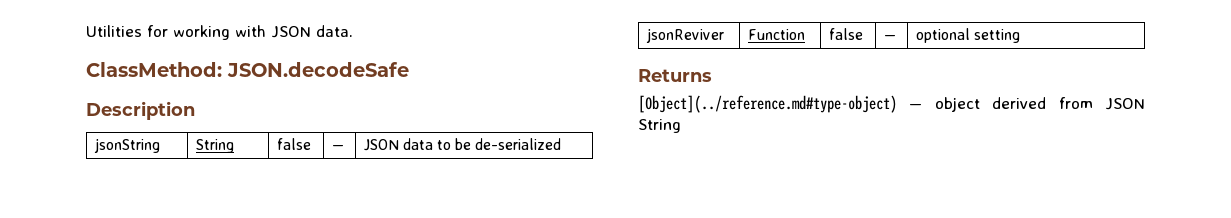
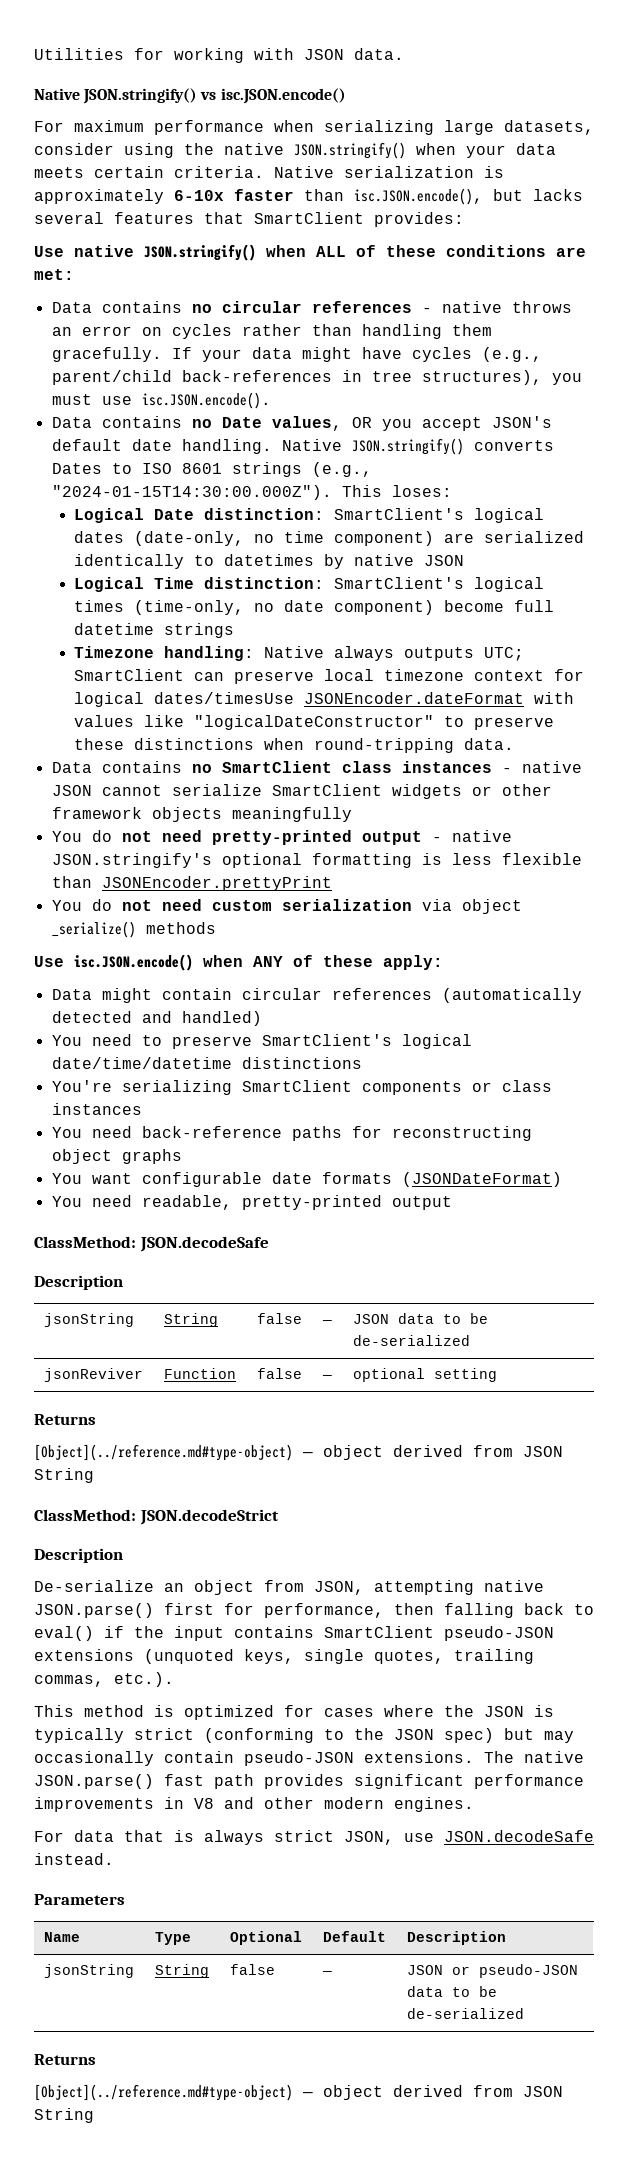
(353, 31) none -> [34,88,346,104] [34,120,594,135] [34,142,556,159] [34,166,504,178] [34,188,583,205] [34,212,464,227] [34,244,586,261] [34,269,74,280] [51,301,572,313] [51,324,492,339] [51,347,542,362] [51,370,582,385] [51,392,271,409] [51,416,552,431] [51,438,554,455] [51,462,372,477] [51,485,452,500] [74,508,545,523] [74,531,585,546] [74,554,465,569] [74,577,545,592] [74,600,555,615] [74,623,235,638] [74,646,525,661] [74,669,585,684] [74,692,575,707] [74,715,555,730] [74,738,515,753] [51,761,582,773] [51,784,552,799] [51,807,352,822] [51,830,512,845] [51,853,582,868] [51,876,332,891] [51,899,522,914] [51,921,216,938] [34,954,443,971] [51,988,582,1003] [51,1011,262,1026] [51,1034,472,1049] [51,1057,362,1069] [51,1080,552,1095] [51,1103,142,1115] [51,1126,532,1141] [51,1149,182,1164] [51,1172,562,1187] [51,1195,452,1210] // Native JSON.stringify() vs isc.JSON.encode() // For maximum performance when serializing large datasets, consider using the native JSON.stringify() when your data meets certain criteria. Native serialization is approximately 6-10x faster than isc.JSON.encode(), but lacks several features that SmartClient provides: // Use native JSON.stringify() when ALL of these conditions are met: // Data contains no circular references - native throws an error on cycles rather than handling them gracefully. If your data might have cycles (e.g., parent/child back-references in tree structures), you must use isc.JSON.encode(). // Data contains no Date values, OR you accept JSON's default date handling. Native JSON.stringify() converts Dates to ISO 8601 strings (e.g., "2024-01-15T14:30:00.000Z"). This loses: // Logical Date distinction: SmartClient's logical dates (date-only, no time component) are serialized identically to datetimes by native JSON // Logical Time distinction: SmartClient's logical times (time-only, no date component) become full datetime strings // Timezone handling: Native always outputs UTC; SmartClient can preserve local timezone context for logical dates/timesUse JSONEncoder.dateFormat with values like "logicalDateConstructor" to preserve these distinctions when round-tripping data. // Data contains no SmartClient class instances - native JSON cannot serialize SmartClient widgets or other framework objects meaningfully // You do not need pretty-printed output - native JSON.stringify's optional formatting is less flexible than JSONEncoder.prettyPrint // You do not need custom serialization via object _serialize() methods // Use isc.JSON.encode() when ANY of these apply: // Data might contain circular references (automatically detected and handled) // You need to preserve SmartClient's logical date/time/datetime distinctions // You're serializing SmartClient components or class instances // You need back-reference paths for reconstructing object graphs // You want configurable date formats (JSONDateFormat) // You need readable, pretty-printed output
(681, 126) none -> [34,1509,279,1525] [34,1548,123,1563] [34,1580,544,1595] [34,1603,594,1618] [34,1626,554,1641] [34,1649,534,1664] [34,1672,174,1687] [34,1705,554,1720] [34,1728,574,1743] [34,1751,584,1766] [34,1774,584,1789] [34,1797,474,1812] [34,1830,594,1845] [34,1853,114,1865] [34,1894,125,1905] [44,1932,81,1942] [155,1932,192,1945] [230,1931,303,1945] [323,1931,387,1942] [407,1931,507,1945] [44,1964,135,1978] [155,1964,210,1978] [230,1964,276,1975] [322,1971,333,1975] [407,1964,579,1978] [407,1986,498,1997] [407,2008,525,2019] [34,2054,96,2065] [34,2084,563,2101] [34,2108,94,2123] // ClassMethod: JSON.decodeStrict // Description // De-serialize an object from JSON, attempting native JSON.parse() first for performance, then falling back to eval() if the input contains SmartClient pseudo-JSON extensions (unquoted keys, single quotes, trailing commas, etc.). // This method is optimized for cases where the JSON is typically strict (conforming to the JSON spec) but may occasionally contain pseudo-JSON extensions. The native JSON.parse() fast path provides significant performance improvements in V8 and other modern engines. // For data that is always strict JSON, use JSON.decodeSafe instead. // Parameters // Name | Type | Optional | Default | Description // jsonString | String | false | — | JSON or pseudo-JSON data to be de-serialized // Returns // [Object](../reference.md#type-object) — object derived from JSON String

